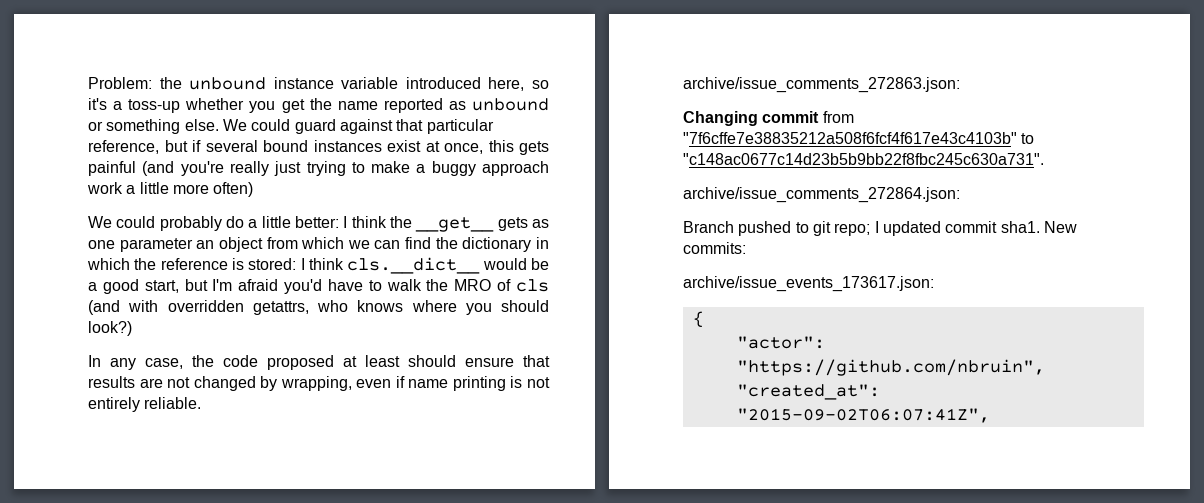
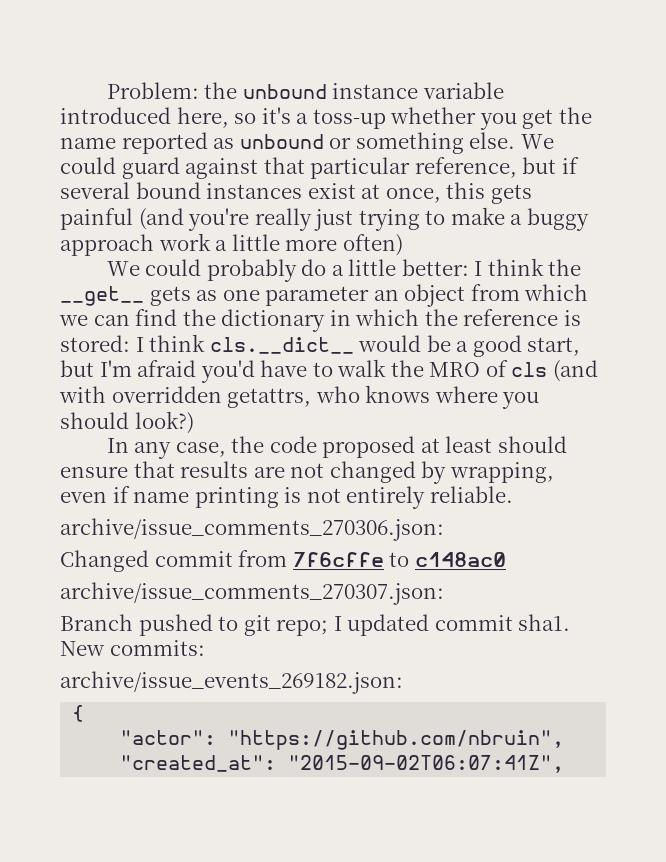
[683,77,960,93] [683,111,854,126] [683,132,1035,144] [683,153,1044,165] [683,187,960,203] archive/issue_comments_272863.json: // Changing commit from "7f6cffe7e38835212a508f6fcf4f617e43c4103b" to "c148ac0677c14d23b5b9bb22f8fbc245c630a731". // archive/issue_comments_272864.json: -> [60,518,444,541] [60,550,506,572] [60,582,444,605] archive/issue_comments_270306.json: // Changed commit from 7f6cffe to c148ac0 // archive/issue_comments_270307.json:
[683,276,934,292] archive/issue_events_173617.json: -> [60,671,403,694] archive/issue_events_269182.json:

